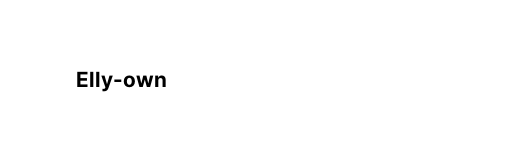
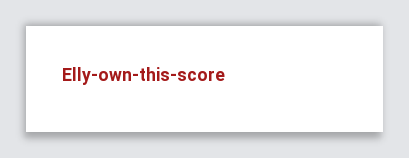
[76,71,167,92] Elly-own -> [62,67,225,85] Elly-own-this-score

